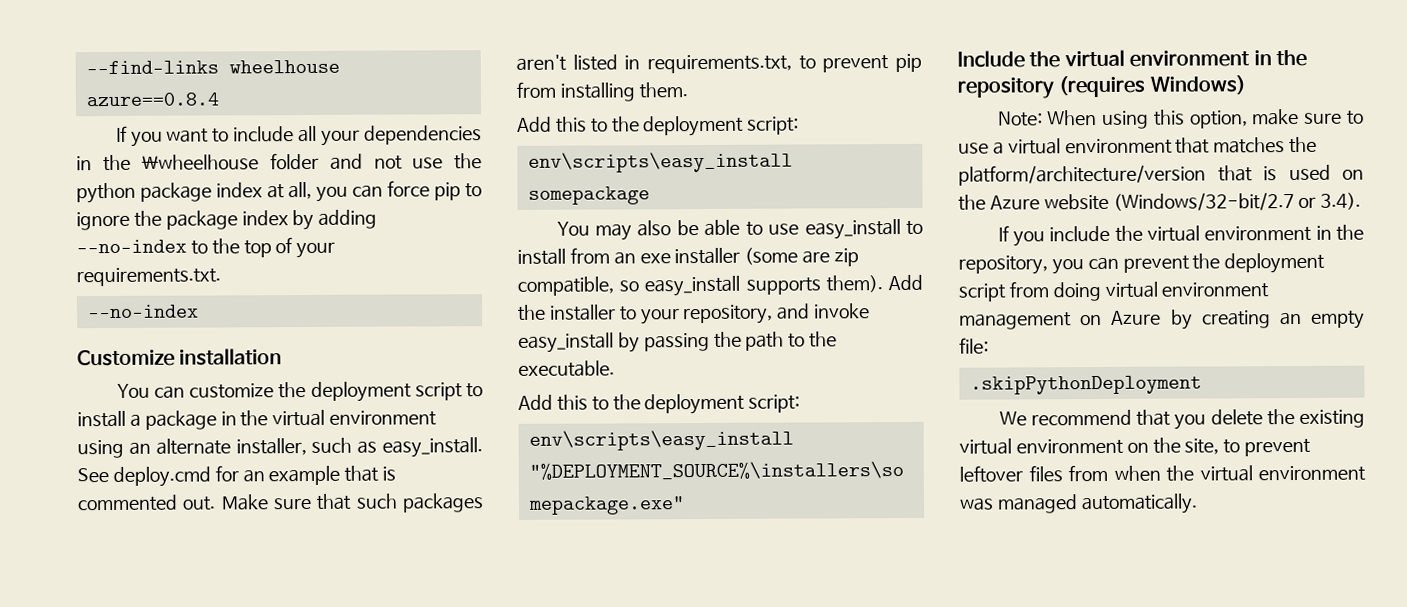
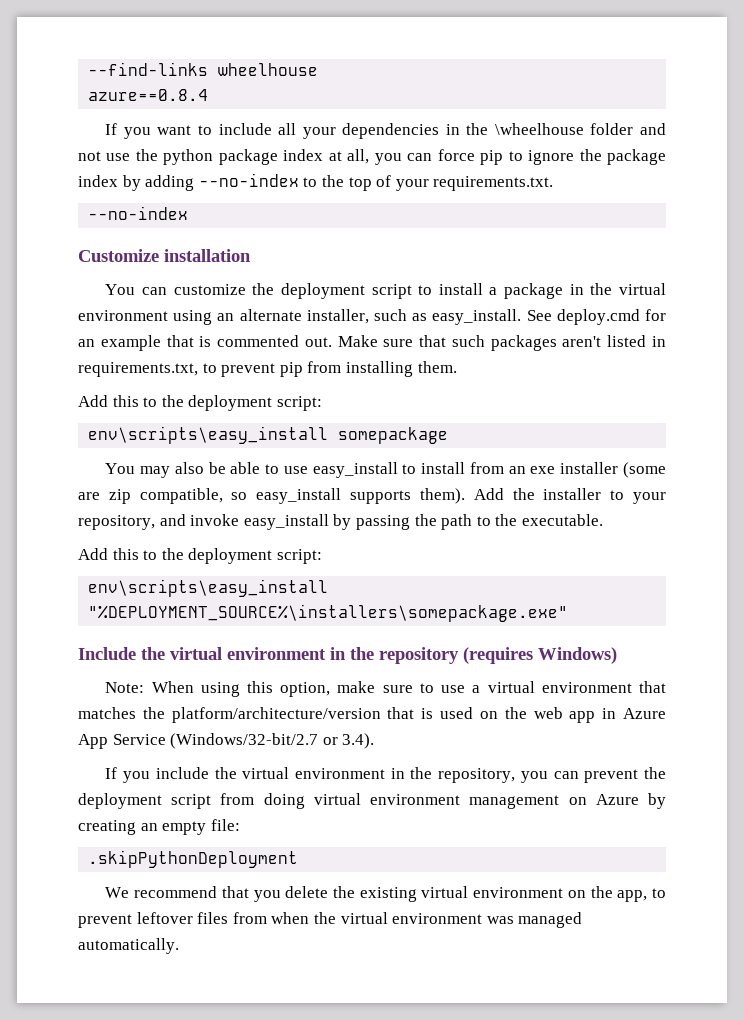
[989,193,1109,211] Azure website -> [533,707,666,723] [78,734,166,749] web app in Azure App Service
[1184,438,1220,455] site, -> [617,890,648,902] app,

